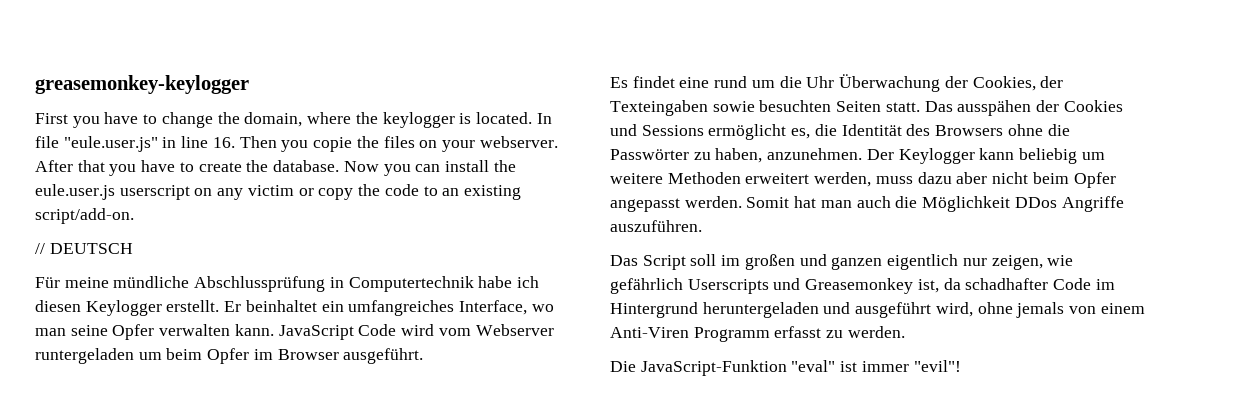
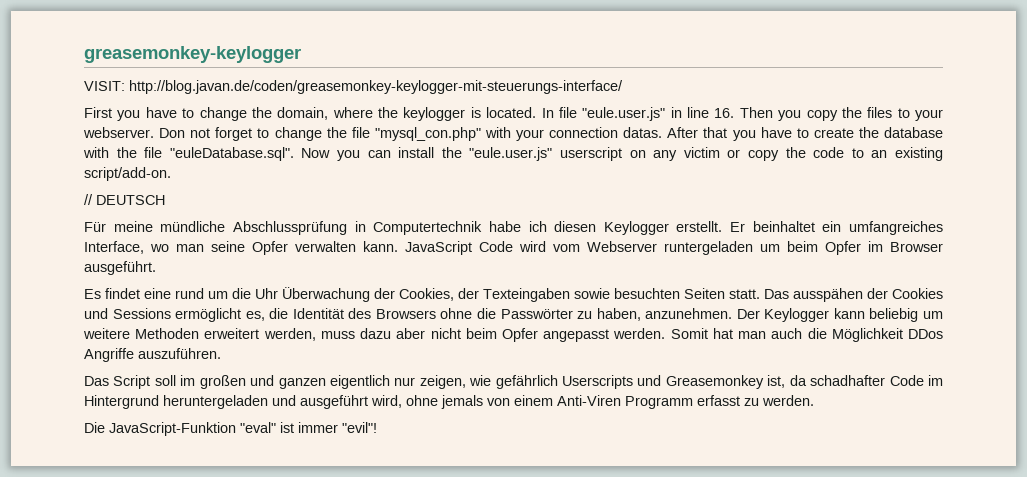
(249, 84) none -> [84,80,623,94] // VISIT: http://blog.javan.de/coden/greasemonkey-keylogger-mit-steuerungs-interface/
[313,137,353,152] copie -> [806,110,838,121] copy
[419,140,438,148] on -> [897,108,910,118] to
(558, 142) none -> [159,127,663,141] Don not forget to change the file "mysql_con.php" with your connection datas.
[273,160,340,172] database. -> [884,127,944,138] [83,147,294,161] database with the file "euleDatabase.sql".
[35,184,115,200] eule.user.js -> [469,147,553,161] "eule.user.js"

